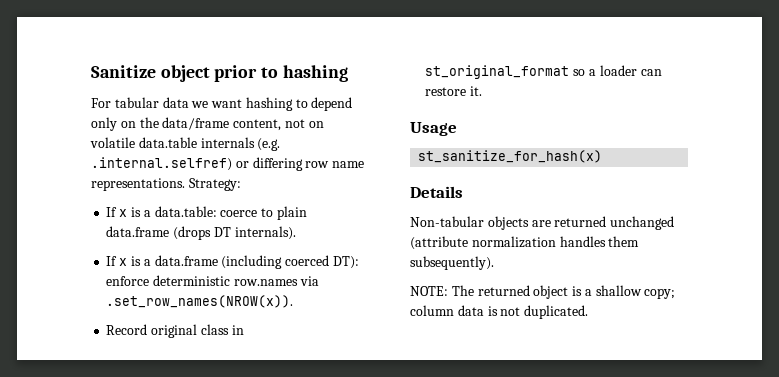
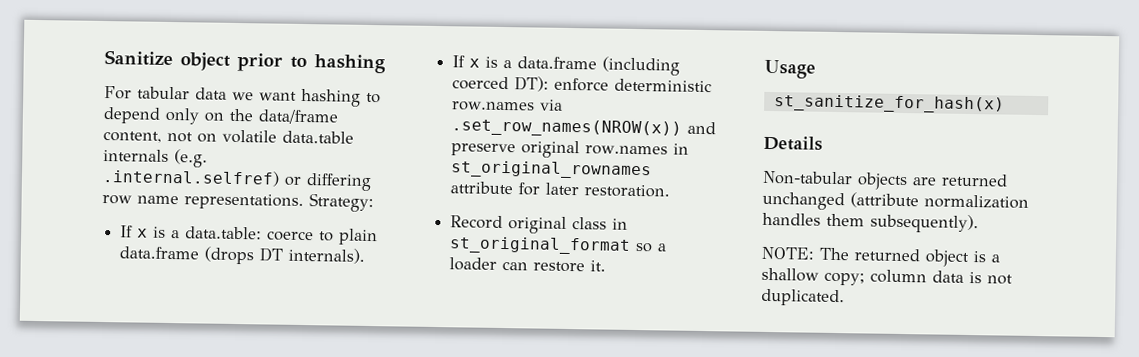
[106,295,294,308] .set_row_names(NROW(x)). -> [451,118,717,138] [451,140,690,159] [451,160,653,180] [450,181,671,198] .set_row_names(NROW(x)) and preserve original row.names in st_original_rownames attribute for later restoration.

